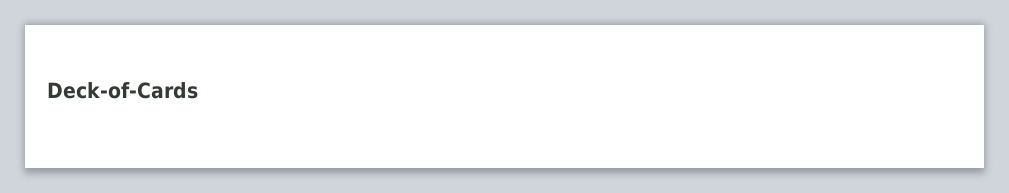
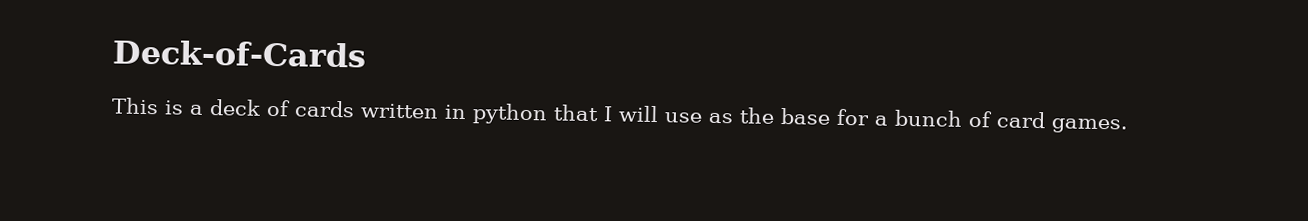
(198, 90) none -> [111,97,1128,134] // This is a deck of cards written in python that I will use as the base for a bunch of card games.

